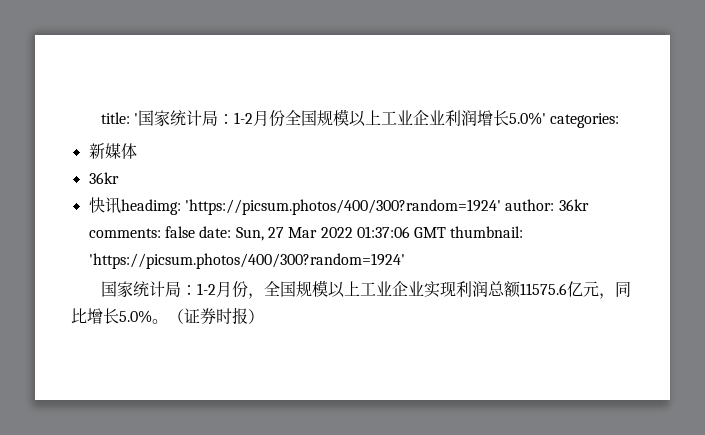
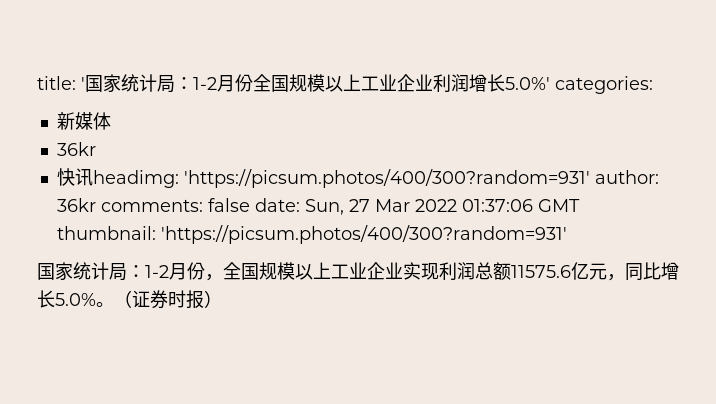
[184,199,501,215] 'https://picsum.photos/400/300?random=1924' -> [183,169,590,188] 'https://picsum.photos/400/300?random=931'
[88,253,405,269] 'https://picsum.photos/400/300?random=1924' -> [160,225,567,244] 'https://picsum.photos/400/300?random=931'

